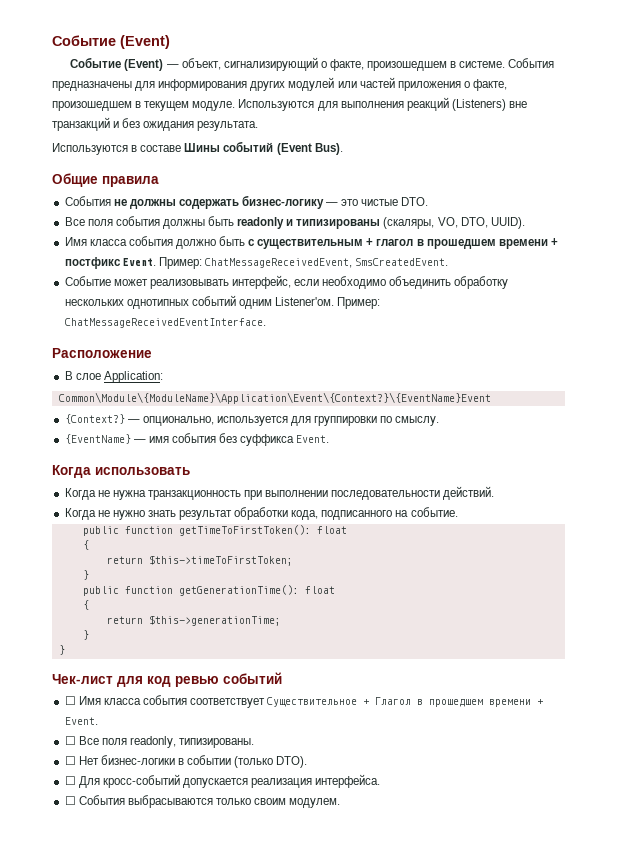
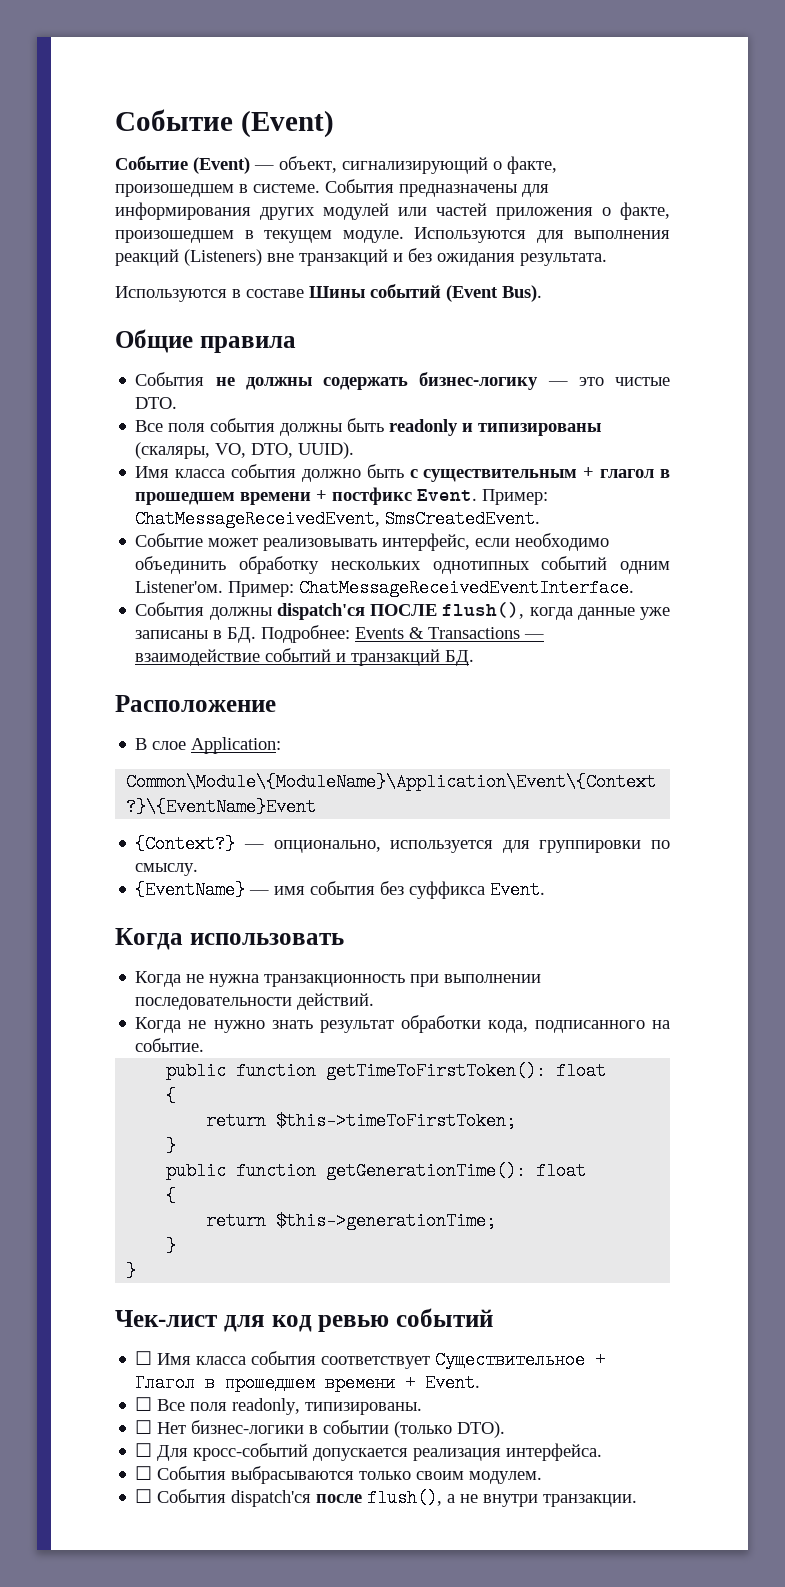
(266, 323) none -> [135,602,670,620] [135,625,545,643] [135,648,475,666] // События должны dispatch'ся ПОСЛЕ flush(), когда данные уже записаны в БД. Подробнее: Events & Transactions — взаимодействие событий и транзакций БД.
(341, 803) none -> [135,1489,638,1507] // ☐ События dispatch'ся после flush(), а не внутри транзакции.

